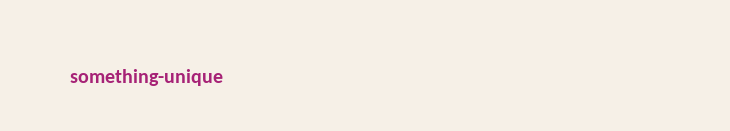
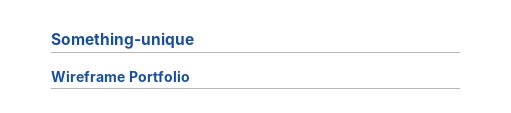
[70,69,223,86] something-unique -> [51,32,194,49] [51,70,190,82] Something-unique // Wireframe Portfolio

